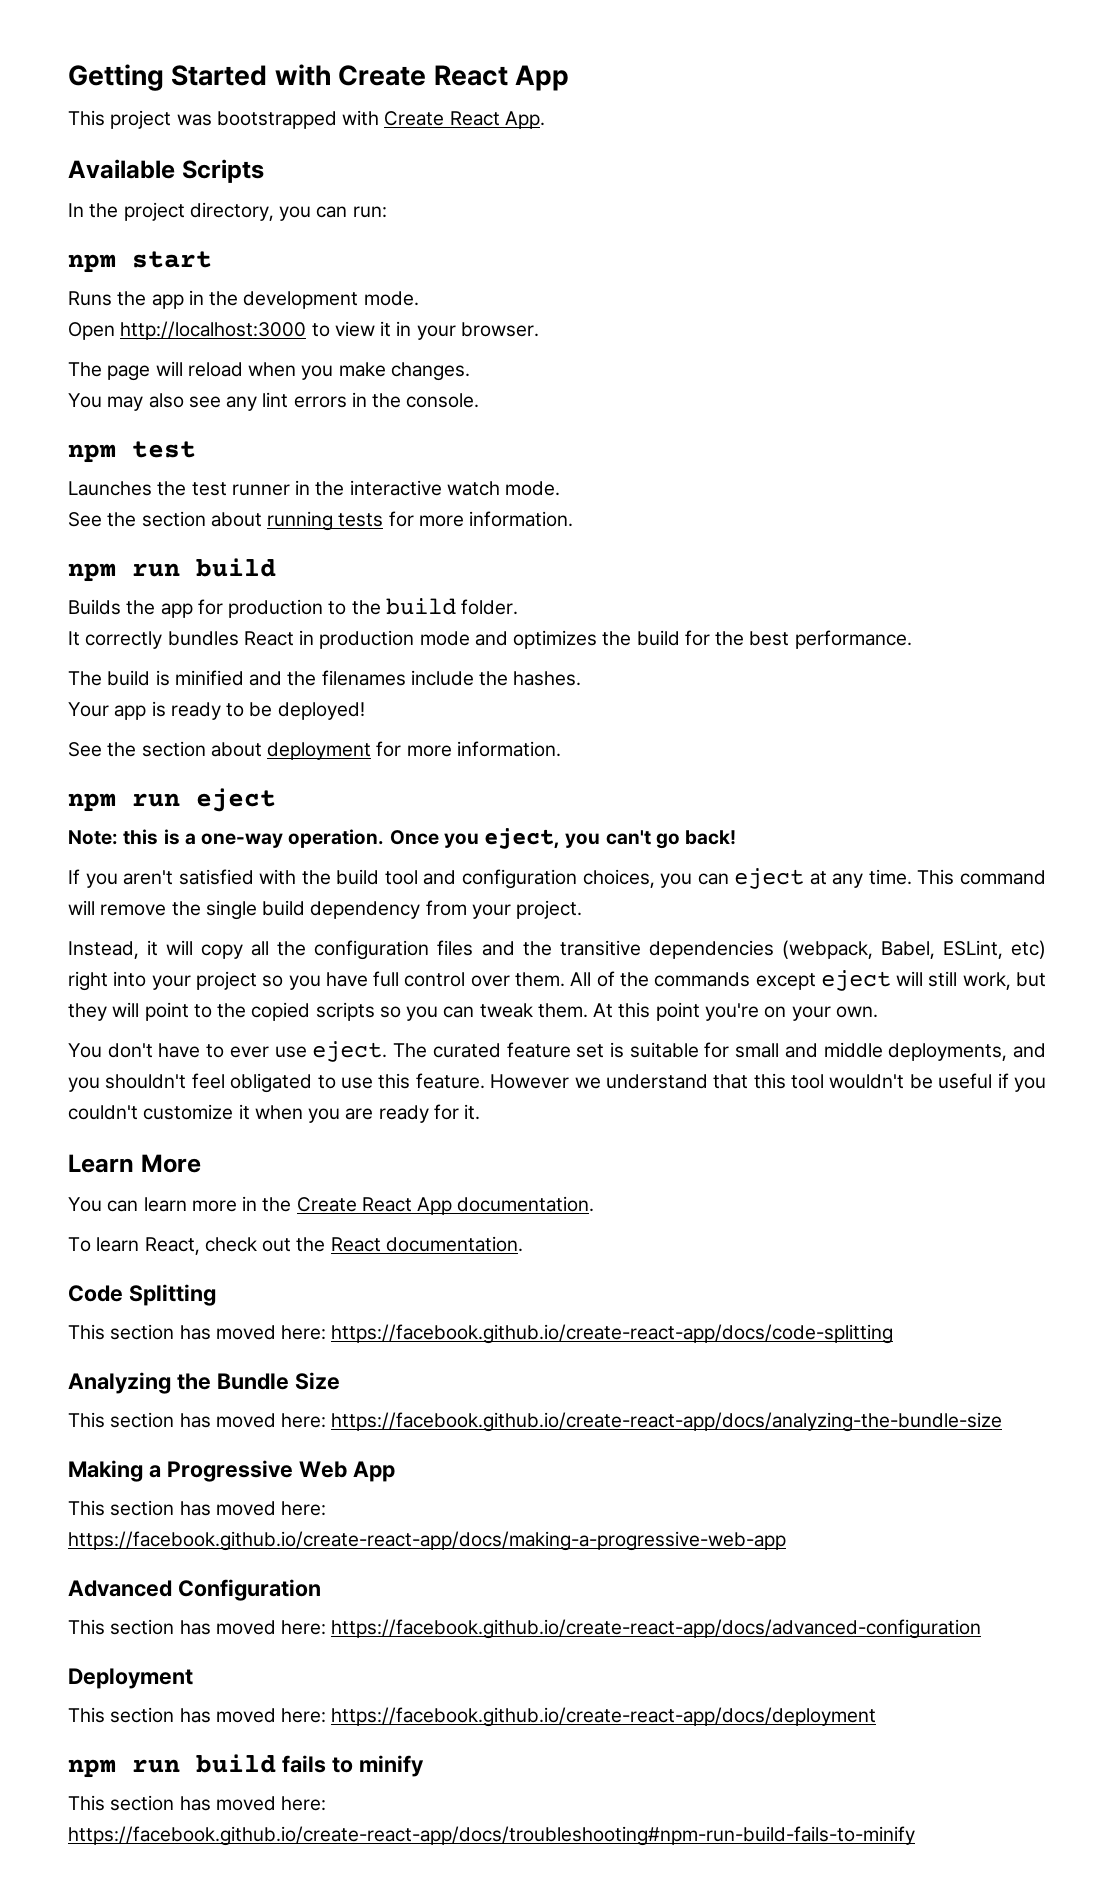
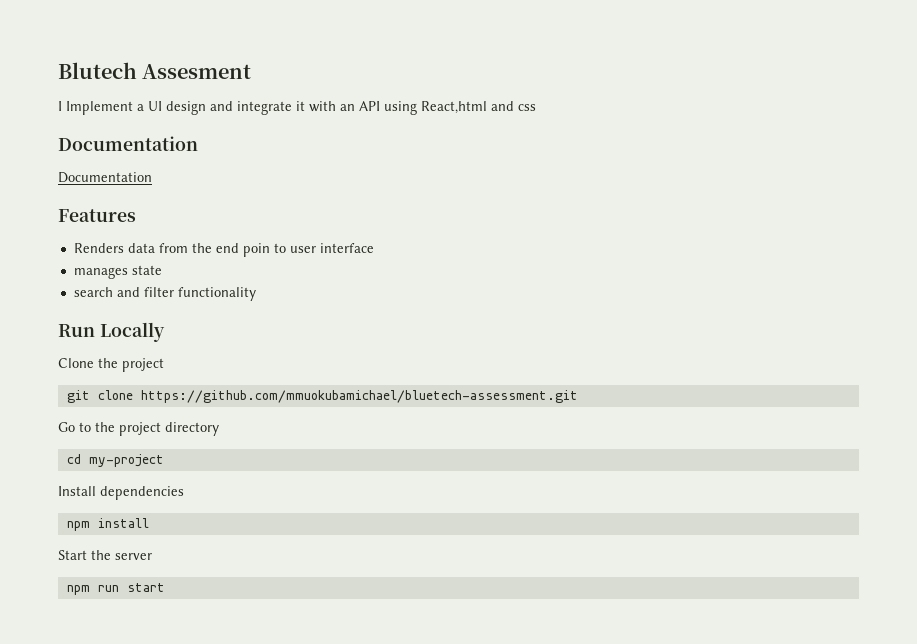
[68,64,570,91] [68,110,545,129] [68,159,264,183] [68,202,387,221] [68,251,212,273] [68,290,419,309] [68,321,539,340] [68,361,470,381] [68,392,480,411] [68,441,196,463] [68,480,561,496] [68,511,574,531] [68,558,276,582] [68,598,519,618] [68,630,912,649] [68,670,582,686] [68,701,365,720] [68,741,561,760] [68,788,276,812] [68,828,737,849] [68,868,1046,889] [68,900,583,920] [68,940,1047,960] [68,970,1046,991] [68,1002,878,1021] [68,1041,1046,1062] [68,1073,1047,1093] [68,1104,481,1123] [68,1154,201,1173] [68,1196,595,1215] [68,1236,523,1255] [68,1284,216,1306] [68,1324,894,1344] [68,1372,340,1394] [68,1412,1003,1432] [68,1460,395,1482] [68,1500,327,1516] [68,1531,786,1551] [68,1579,321,1601] [68,1619,982,1639] [68,1668,193,1689] [68,1707,877,1727] [68,1754,424,1778] [68,1795,327,1811] [68,1826,915,1846] Getting Started with Create React App // This project was bootstrapped with Create React App. // Available Scripts // In the project directory, you can run: // npm start // Runs the app in the development mode. // Open http://localhost:3000 to view it in your browser. // The page will reload when you make changes. // You may also see any lint errors in the console. // npm test // Launches the test runner in the interactive watch mode. // See the section about running tests for more information. // npm run build // Builds the app for production to the build folder. // It correctly bundles React in production mode and optimizes the build for the best performance. // The build is minified and the filenames include the hashes. // Your app is ready to be deployed! // See the section about deployment for more information. // npm run eject // Note: this is a one-way operation. Once you eject, you can't go back! // If you aren't satisfied with the build tool and configuration choices, you can eject at any time. This command will remove the single build dependency from your project. // Instead, it will copy all the configuration files and the transitive dependencies (webpack, Babel, ESLint, etc) right into your project so you have full control over them. All of the commands except eject will still work, but they will point to the copied scripts so you can tweak them. At this point you're on your own. // You don't have to ever use eject. The curated feature set is suitable for small and middle deployments, and you shouldn't feel obligated to use this feature. However we understand that this tool wouldn't be useful if you couldn't customize it when you are ready for it. // Learn More // You can learn more in the Create React App documentation. // To learn React, check out the React documentation. // Code Splitting // This section has moved here: https://facebook.github.io/create-react-app/docs/code-splitting // Analyzing the Bundle Size // This section has moved here: https://facebook.github.io/create-react-app/docs/analyzing-the-bundle-size // Making a Progressive Web App // This section has moved here: https://facebook.github.io/create-react-app/docs/making-a-progressive-web-app // Advanced Configuration // This section has moved here: https://facebook.github.io/create-react-app/docs/advanced-configuration // Deployment // This section has moved here: https://facebook.github.io/create-react-app/docs/deployment // npm run build fails to minify // This section has moved here: https://facebook.github.io/create-react-app/docs/troubleshooting#npm-run-build-fails-to-minify -> [58,62,252,79] [58,101,536,115] [58,136,198,151] [58,172,152,183] [58,209,136,222] [73,243,374,257] [73,265,162,279] [73,287,256,301] [58,322,165,342] [58,358,164,372] [66,390,578,403] [58,422,219,436] [66,454,164,467] [58,486,184,500] [66,518,149,531] [58,550,152,560] [66,583,165,595] Blutech Assesment // I Implement a UI design and integrate it with an API using React,html and css // Documentation // Documentation // Features // Renders data from the end poin to user interface // manages state // search and filter functionality // Run Locally // Clone the project // git clone https://github.com/mmuokubamichael/bluetech-assessment.git // Go to the project directory // cd my-project // Install dependencies // npm install // Start the server // npm run start

